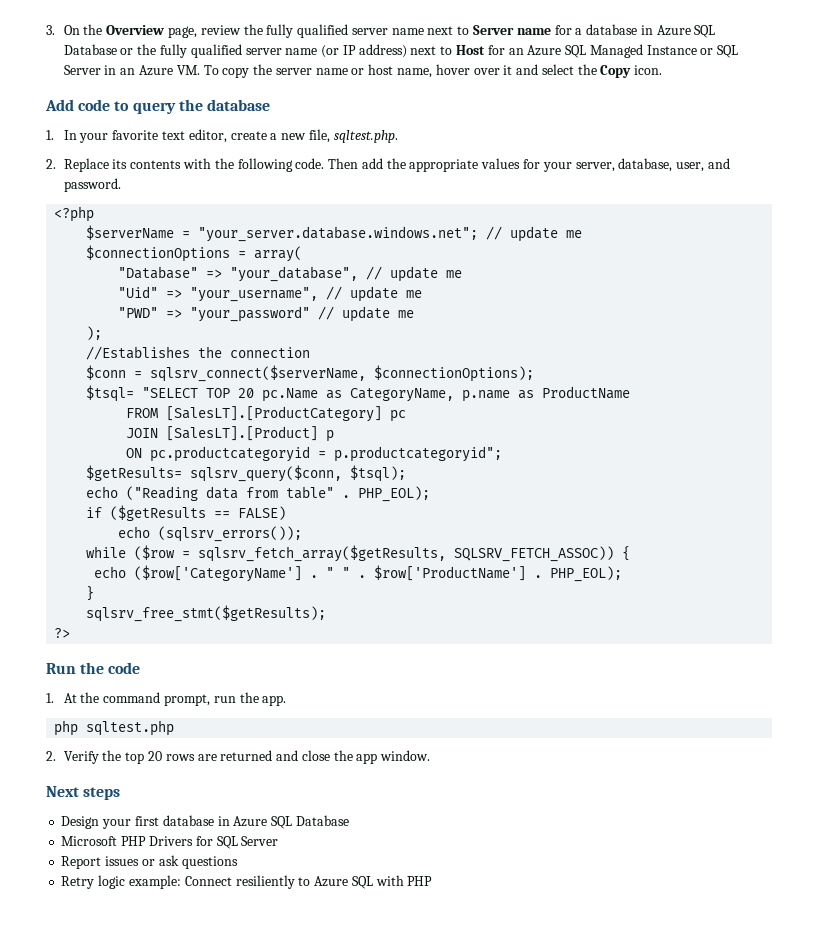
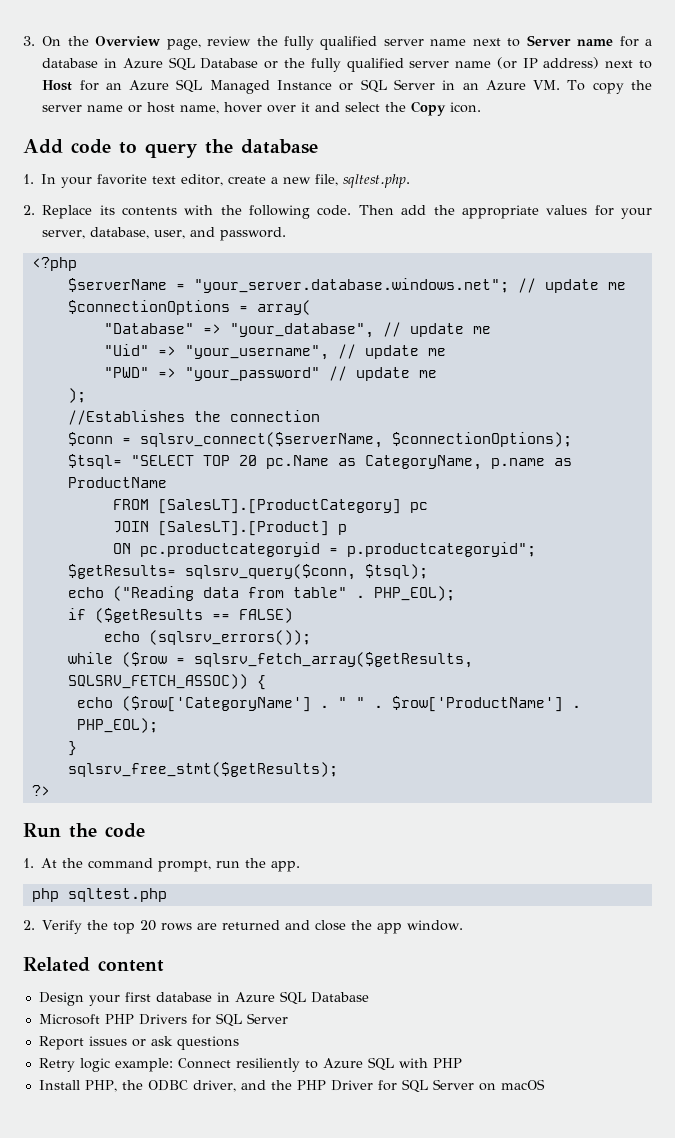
[46,786,121,800] Next steps -> [23,957,164,972] Related content
(433, 881) none -> [38,1079,545,1093] // Install PHP, the ODBC driver, and the PHP Driver for SQL Server on macOS

